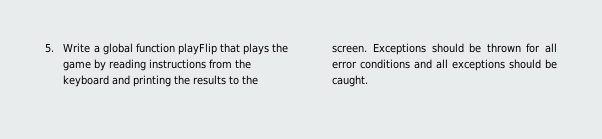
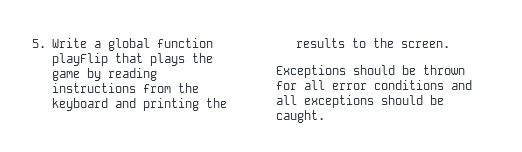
(368, 49) none -> (450, 44) //

